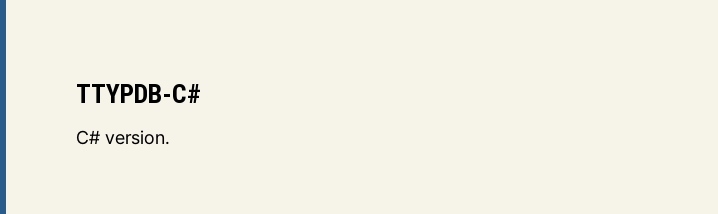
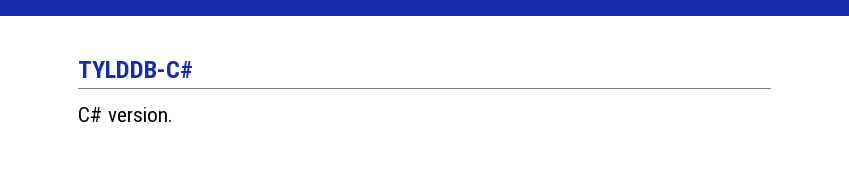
[76,84,201,103] TTYPDB-C# -> [78,61,193,78] TYLDDB-C#

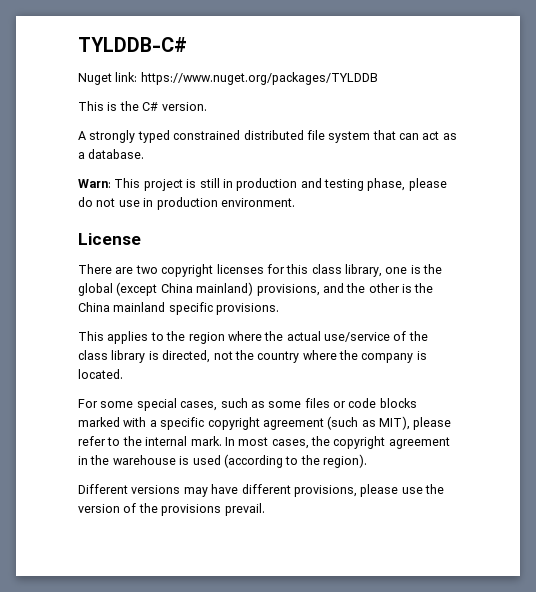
[78,107,173,122] C# version. -> [78,72,378,85] [78,101,207,111] [78,130,457,143] [78,149,145,159] [78,178,447,191] [78,197,295,210] [78,233,141,245] [78,264,443,277] [78,282,434,296] [78,302,280,315] [78,331,428,344] [78,350,427,363] [78,369,123,379] [78,398,417,411] [78,416,452,430] [78,436,450,449] [78,454,367,468] [78,484,444,497] [78,503,265,516] Nuget link: https://www.nuget.org/packages/TYLDDB // This is the C# version. // A strongly typed constrained distributed file system that can act as a database. // Warn: This project is still in production and testing phase, please do not use in production environment. // License // There are two copyright licenses for this class library, one is the global (except China mainland) provisions, and the other is the China mainland specific provisions. // This applies to the region where the actual use/service of the class library is directed, not the country where the company is located. // For some special cases, such as some files or code blocks marked with a specific copyright agreement (such as MIT), please refer to the internal mark. In most cases, the copyright agreement in the warehouse is used (according to the region). // Different versions may have different provisions, please use the version of the provisions prevail.

